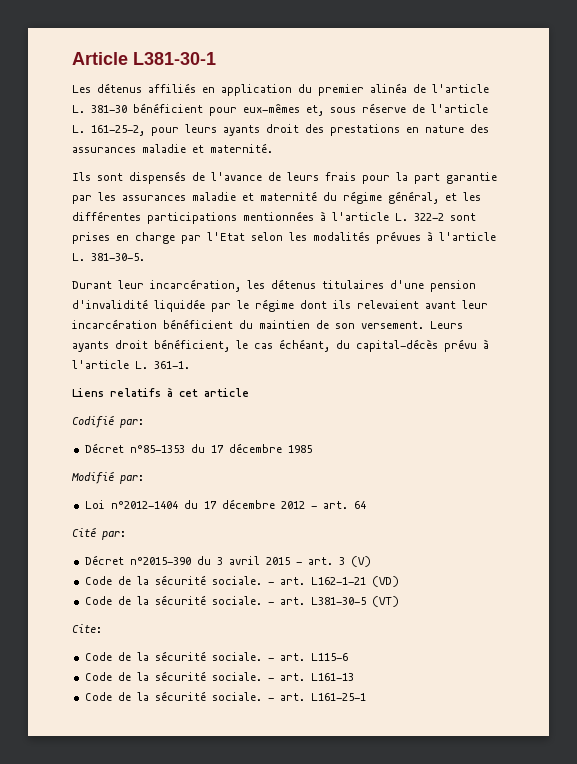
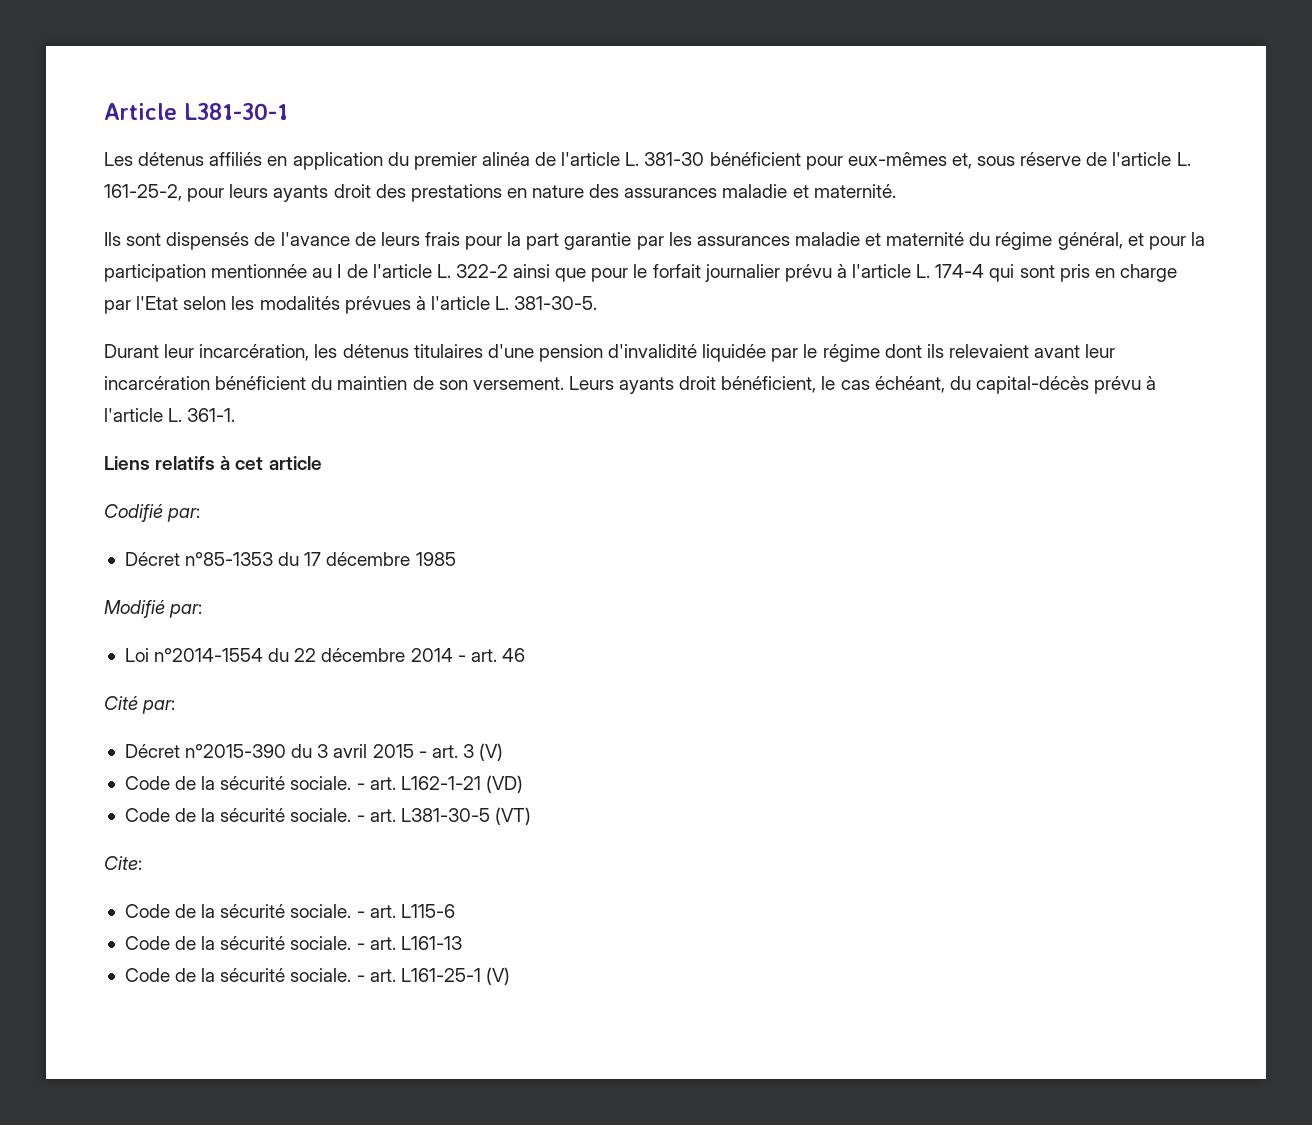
[463,192,481,201] [72,211,476,224] [72,232,110,244] les différentes participations mentionnées à l'article L. 322-2 sont prises -> [1148,232,1205,250] [104,264,1090,282] pour la participation mentionnée au I de l'article L. 322-2 ainsi que pour le forfait journalier prévu à l'article L. 174-4 qui sont pris
[110,499,366,509] n°2012-1404 du 17 décembre 2012 - art. 64 -> [154,648,525,662] n°2014-1554 du 22 décembre 2014 - art. 46
(366, 697) none -> [485,967,510,985] (V)

